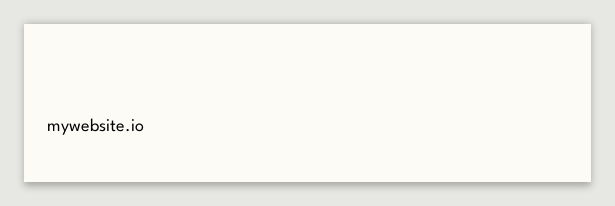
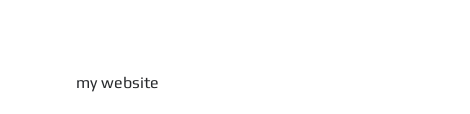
[47,118,144,135] mywebsite.io -> [76,76,160,92] my website

